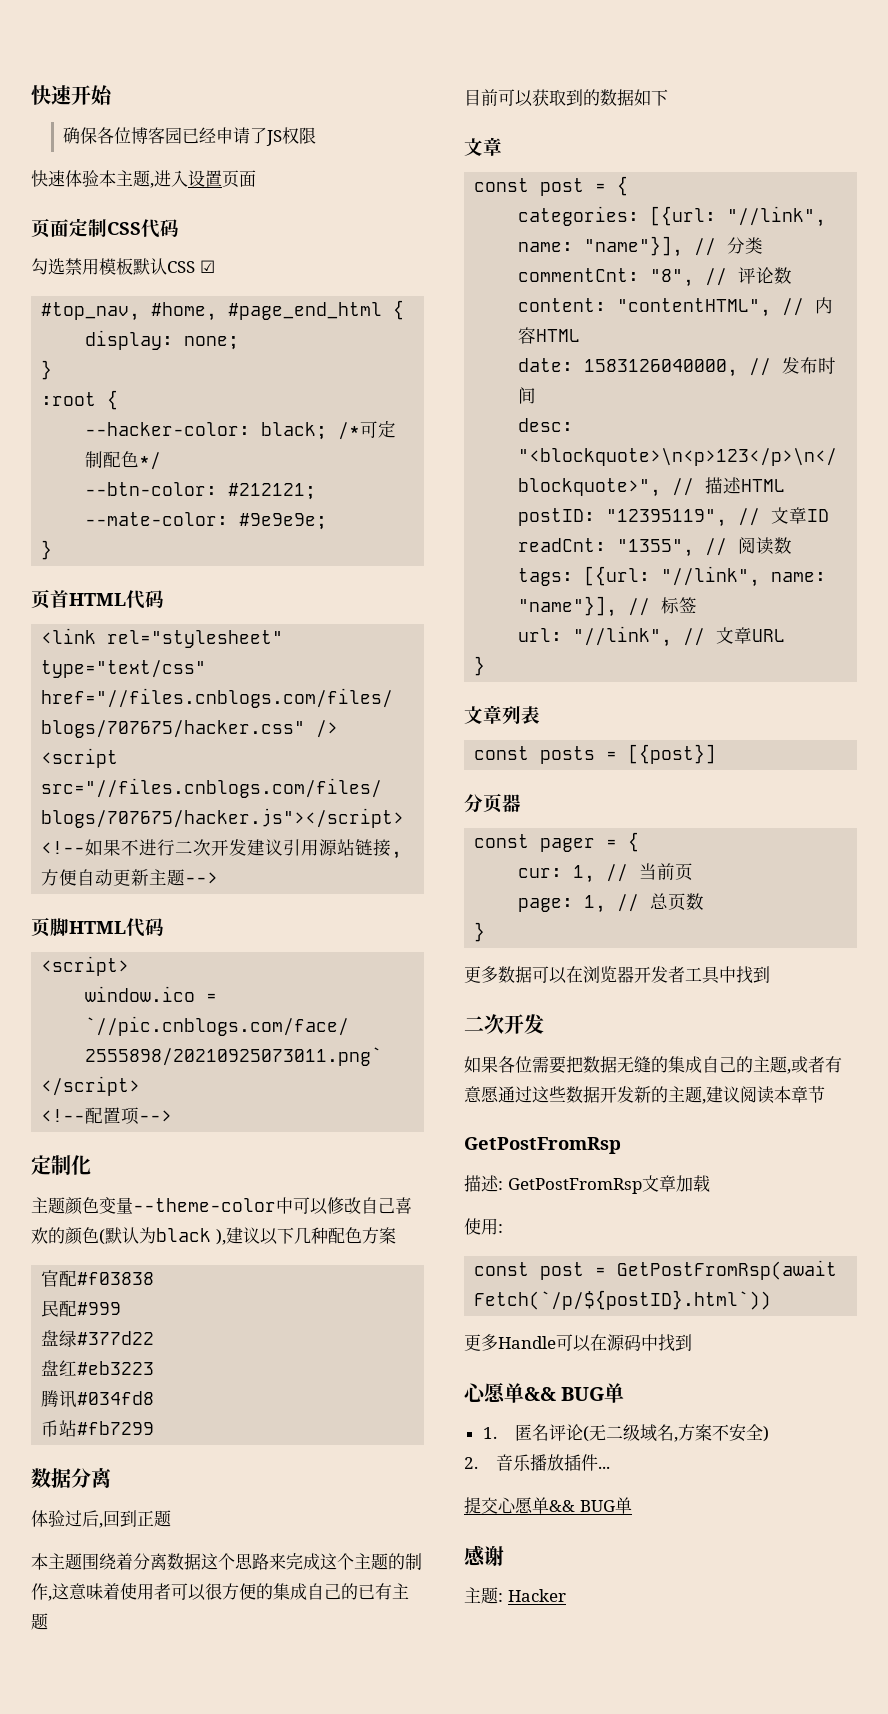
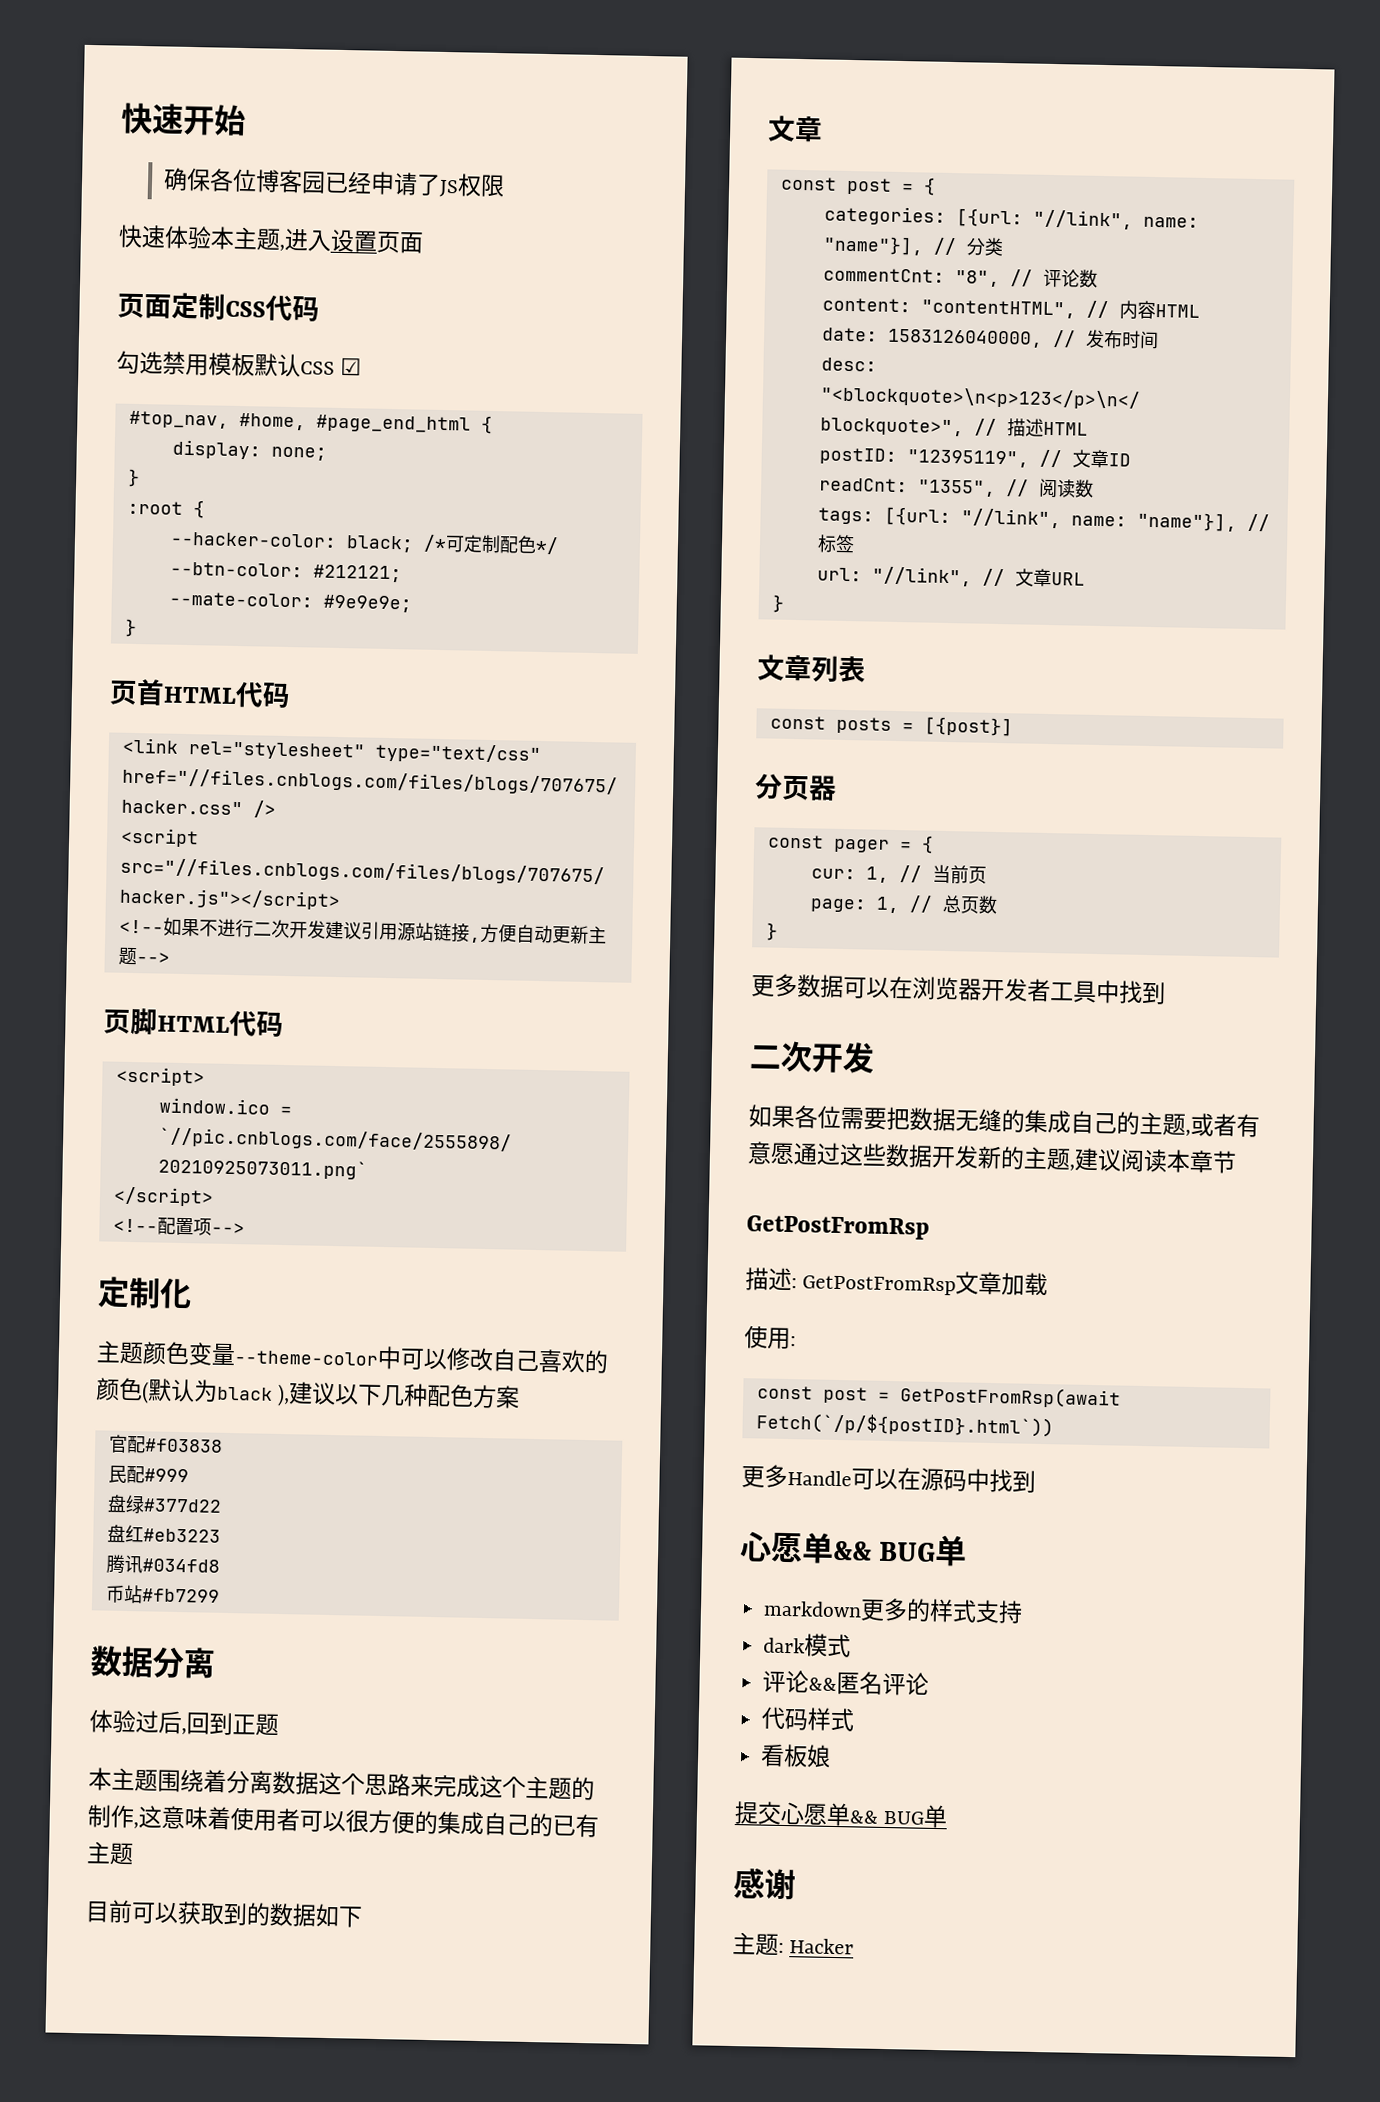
[482,1424,770,1442] [464,1454,611,1471] 1.匿名评论(无二级域名,方案不安全) // 2.音乐播放插件... -> [763,1597,1024,1624] [763,1633,852,1658] [762,1670,930,1696] [761,1706,856,1732] [760,1743,832,1768] markdown更多的样式支持 // dark模式 // 评论&&匿名评论 // 代码样式 // 看板娘

